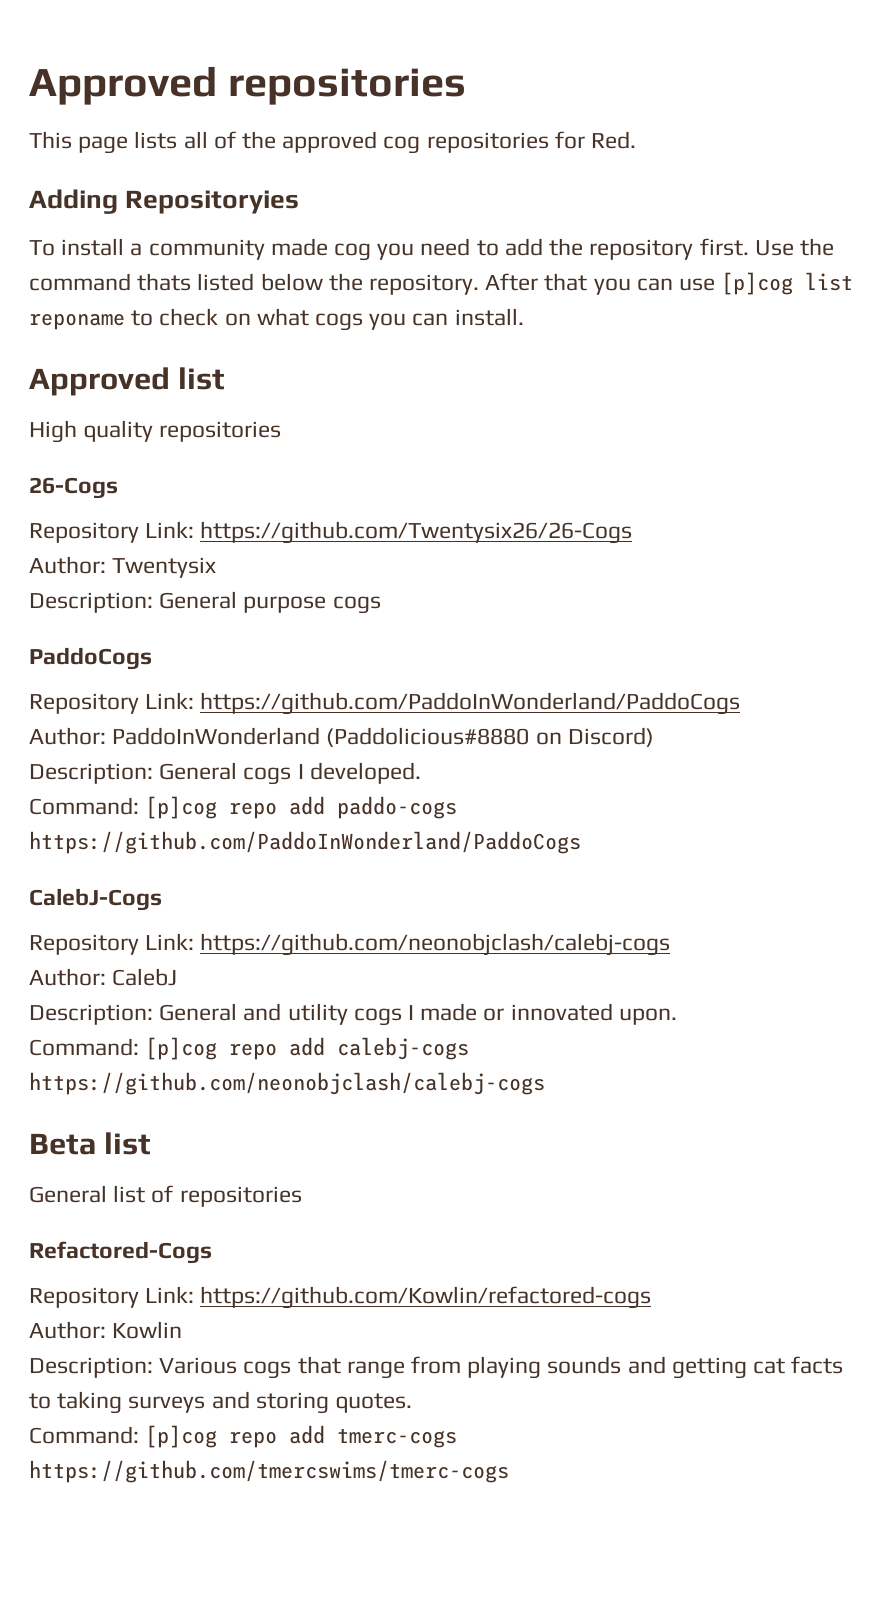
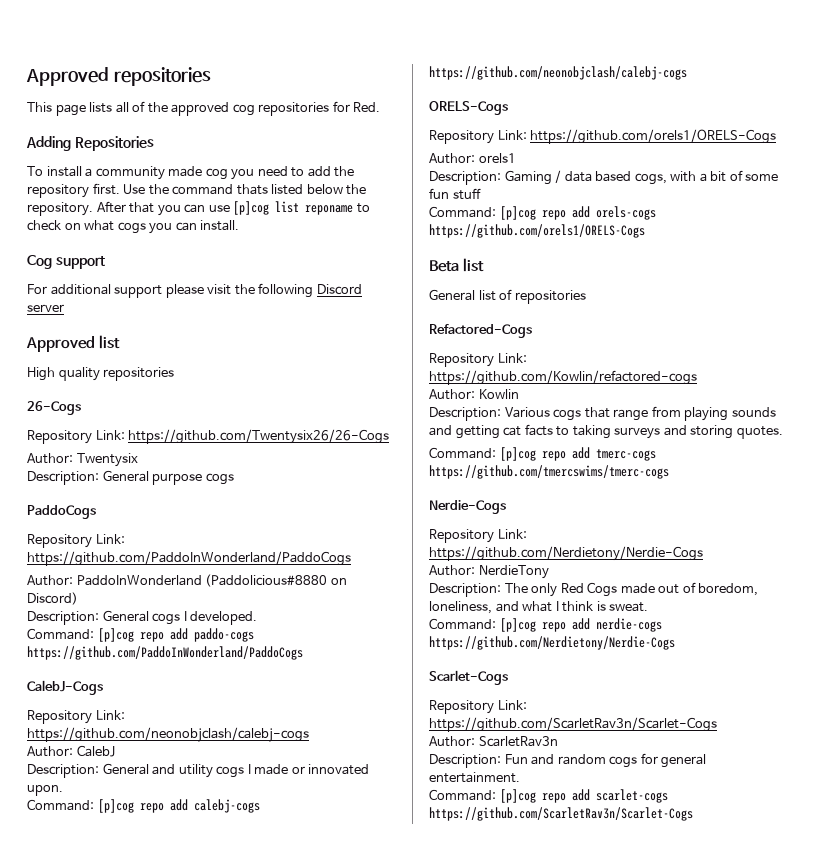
[125,190,300,214] Repositoryies -> [74,136,154,151] Repositories
(524, 317) none -> [27,255,105,269] [27,283,362,298] [27,304,64,312] // Cog support // For additional support please visit the following Discord server
(545, 1083) none -> [429,101,508,115] [429,129,777,144] [429,153,516,164] [429,170,779,185] [429,188,481,200] [429,206,656,220] [429,224,645,238] // ORELS-Cogs // Repository Link: https://github.com/orels1/ORELS-Cogs // Author: orels1 // Description: Gaming / data based cogs, with a bit of some fun stuff // Command: [p]cog repo add orels-cogs https://github.com/orels1/ORELS-Cogs
(509, 1471) none -> [429,500,506,514] [429,529,527,543] [429,546,703,561] [429,565,549,579] [429,582,759,597] [429,601,649,614] [429,618,662,632] [429,636,675,650] [429,670,508,685] [429,700,527,714] [429,717,717,732] [429,736,558,747] [429,753,707,768] [429,772,520,783] [429,789,668,803] [429,807,693,821] // Nerdie-Cogs // Repository Link: https://github.com/Nerdietony/Nerdie-Cogs // Author: NerdieTony // Description: The only Red Cogs made out of boredom, loneliness, and what I think is sweat. // Command: [p]cog repo add nerdie-cogs https://github.com/Nerdietony/Nerdie-Cogs // Scarlet-Cogs // Repository Link: https://github.com/ScarletRav3n/Scarlet-Cogs // Author: ScarletRav3n // Description: Fun and random cogs for general entertainment. // Command: [p]cog repo add scarlet-cogs https://github.com/ScarletRav3n/Scarlet-Cogs

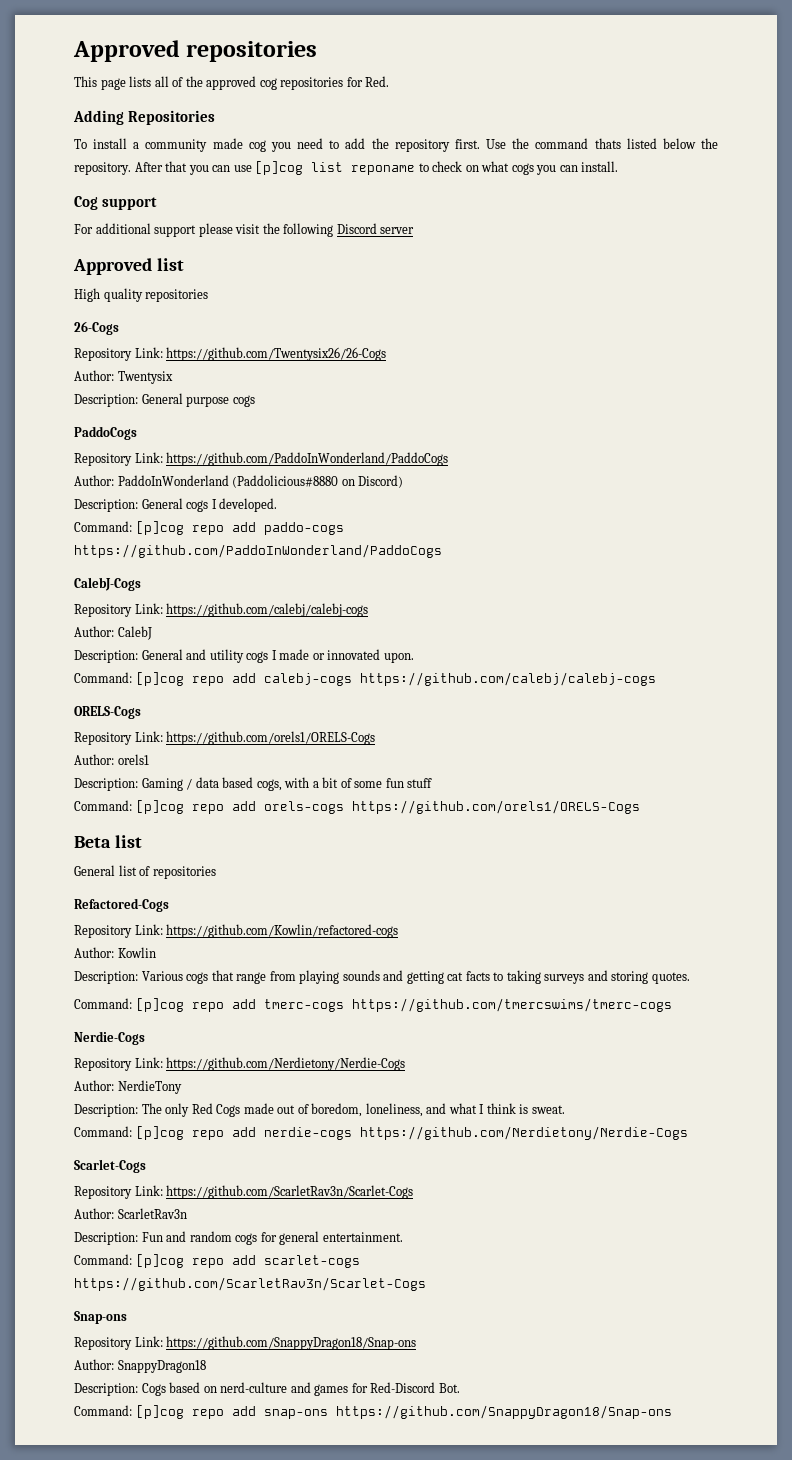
[27,727,309,742] https://github.com/neonobjclash/calebj-cogs -> [166,603,369,617] https://github.com/calebj/calebj-cogs
[429,66,687,80] https://github.com/neonobjclash/calebj-cogs -> [359,672,656,686] https://github.com/calebj/calebj-cogs
(693, 814) none -> [74,1311,127,1324] [74,1336,417,1350] [74,1359,206,1373] [74,1382,460,1396] [74,1405,672,1419] // Snap-ons // Repository Link: https://github.com/SnappyDragon18/Snap-ons // Author: SnappyDragon18 // Description: Cogs based on nerd-culture and games for Red-Discord Bot. // Command: [p]cog repo add snap-ons https://github.com/SnappyDragon18/Snap-ons

